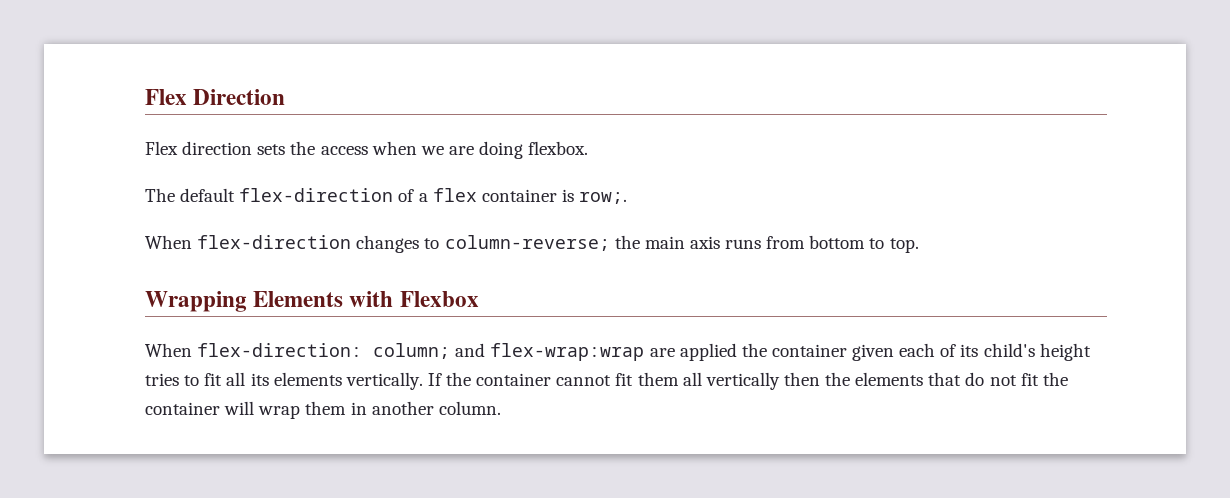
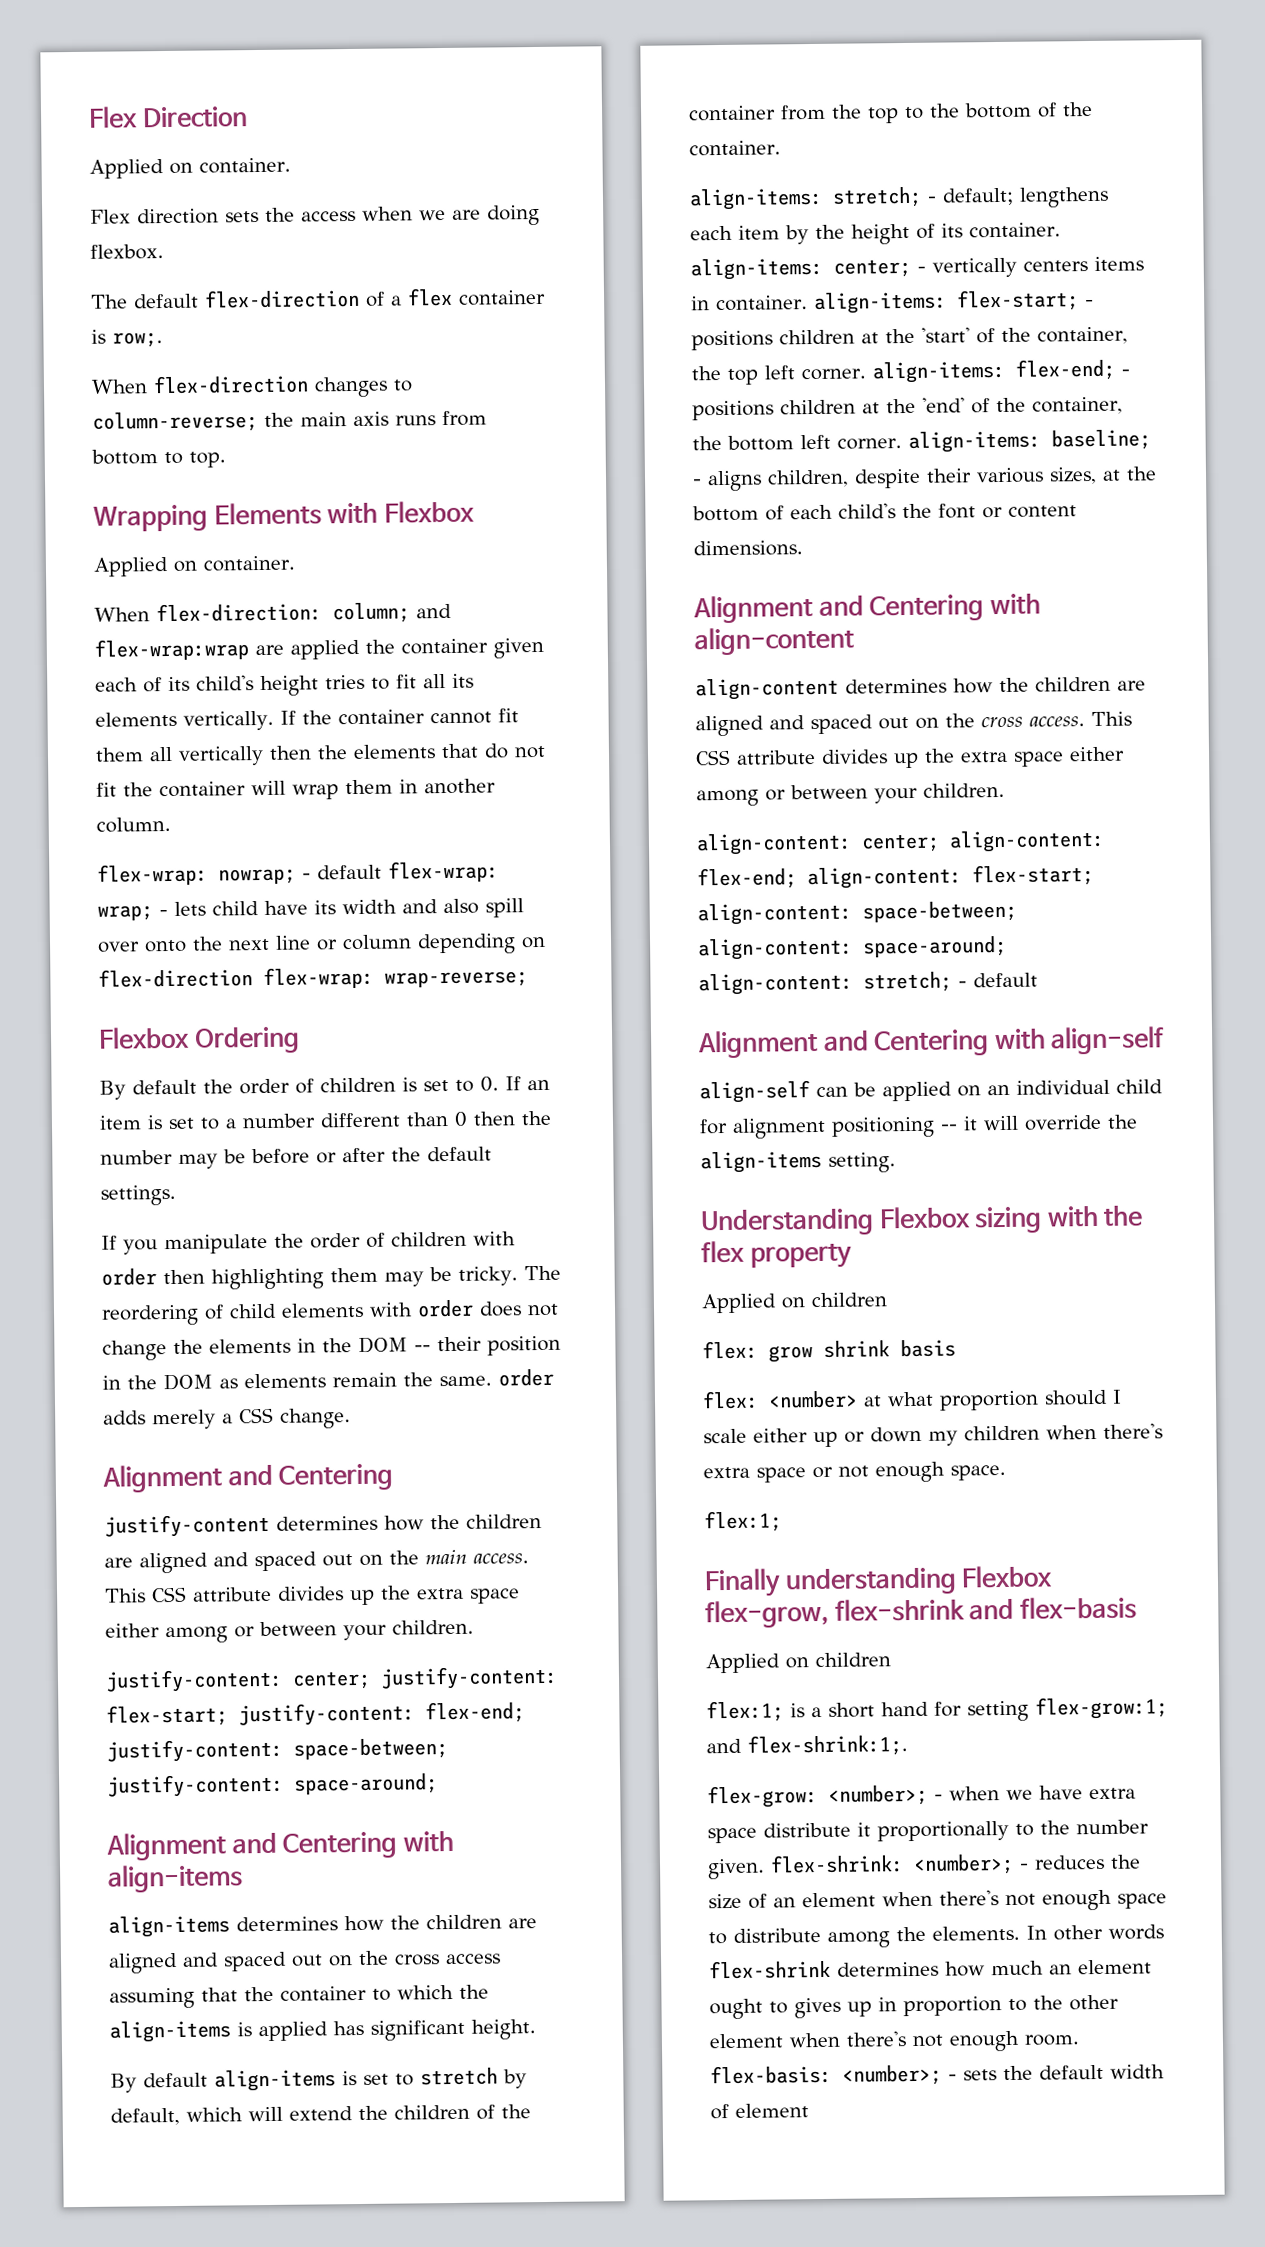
(286, 97) none -> [89,157,291,179] // Applied on container.
(479, 299) none -> [93,555,295,577] // Applied on container.
(501, 408) none -> [97,860,499,886] [97,898,524,921] [98,933,546,955] [98,966,528,989] [98,1026,300,1054] [99,1076,550,1100] [99,1110,552,1130] [100,1146,492,1169] [100,1184,176,1206] [101,1231,516,1255] [101,1265,561,1290] [101,1299,559,1326] [102,1335,561,1361] [102,1368,554,1391] [103,1407,351,1430] [102,1463,394,1493] [104,1513,542,1538] [104,1549,529,1574] [105,1585,520,1606] [105,1619,474,1644] [105,1665,558,1693] [106,1701,525,1727] [106,1738,448,1763] [107,1773,438,1798] [106,1830,454,1861] [108,1864,243,1893] [108,1914,537,1938] [108,1950,501,1974] [109,1984,489,2009] [109,2019,536,2043] [110,2067,527,2093] [110,2104,531,2126] [688,101,1093,124] [689,140,781,157] [689,186,1109,211] [690,222,1061,245] [690,256,1144,281] [691,289,1094,314] [691,326,1128,351] [691,358,1130,385] [692,396,1123,421] [692,429,1151,453] [693,466,1157,492] [692,503,1077,522] [693,540,803,557] [693,593,1041,624] [694,626,854,656] [695,676,1146,701] [695,711,1132,737] [695,746,1125,769] [696,782,1005,807] [696,829,1105,856] [697,863,1094,890] [697,900,1017,926] [698,935,1007,961] [698,971,1038,996] [698,1026,1166,1059] [699,1079,1163,1104] [699,1114,1138,1139] [700,1150,896,1174] [700,1205,1144,1237] [701,1240,852,1269] [701,1292,887,1314] [702,1339,956,1363] [702,1389,1122,1411] [703,1423,1163,1448] [703,1461,1006,1483] [704,1510,782,1533] [704,1565,1054,1598] [705,1596,1137,1629] [705,1652,891,1674] [706,1696,1168,1723] [706,1734,908,1757] [707,1784,1136,1809] [707,1819,1149,1844] [707,1853,1141,1880] [708,1889,1167,1911] [708,1924,1164,1948] [709,1959,1152,1980] [709,1994,1119,2020] [709,2030,1079,2052] [710,2064,1165,2086] [710,2103,809,2120] // flex-wrap: nowrap; - default flex-wrap: wrap; - lets child have its width and also spill over onto the next line or column depending on flex-direction flex-wrap: wrap-reverse; // Flexbox Ordering // By default the order of children is set to 0. If an item is set to a number different than 0 then the number may be before or after the default settings. // If you manipulate the order of children with order then highlighting them may be tricky. The reordering of child elements with order does not change the elements in the DOM -- their position in the DOM as elements remain the same. order adds merely a CSS change. // Alignment and Centering // justify-content determines how the children are aligned and spaced out on the main access. This CSS attribute divides up the extra space either among or between your children. // justify-content: center; justify-content: flex-start; justify-content: flex-end; justify-content: space-between; justify-content: space-around; // Alignment and Centering with align-items // align-items determines how the children are aligned and spaced out on the cross access assuming that the container to which the align-items is applied has significant height. // By default align-items is set to stretch by default, which will extend the children of the container from the top to the bottom of the container. // align-items: stretch; - default; lengthens each item by the height of its container. align-items: center; - vertically centers items in container. align-items: flex-start; - positions children at the 'start' of the container, the top left corner. align-items: flex-end; - positions children at the 'end' of the container, the bottom left corner. align-items: baseline; - aligns children, despite their various sizes, at the bottom of each child's the font or content dimensions. // Alignment and Centering with align-content // align-content determines how the children are aligned and spaced out on the cross access. This CSS attribute divides up the extra space either among or between your children. // align-content: center; align-content: flex-end; align-content: flex-start; align-content: space-between; align-content: space-around; align-content: stretch; - default // Alignment and Centering with align-self // align-self can be applied on an individual child for alignment positioning -- it will override the align-items setting. // Understanding Flexbox sizing with the flex property // Applied on children // flex: grow shrink basis // flex: <number> at what proportion should I scale either up or down my children when there's extra space or not enough space. // flex:1; // Finally understanding Flexbox flex-grow, flex-shrink and flex-basis // Applied on children // flex:1; is a short hand for setting flex-grow:1; and flex-shrink:1;. // flex-grow: <number>; - when we have extra space distribute it proportionally to the number given. flex-shrink: <number>; - reduces the size of an element when there's not enough space to distribute among the elements. In other words flex-shrink determines how much an element ought to gives up in proportion to the other element when there's not enough room. flex-basis: <number>; - sets the default width of element

